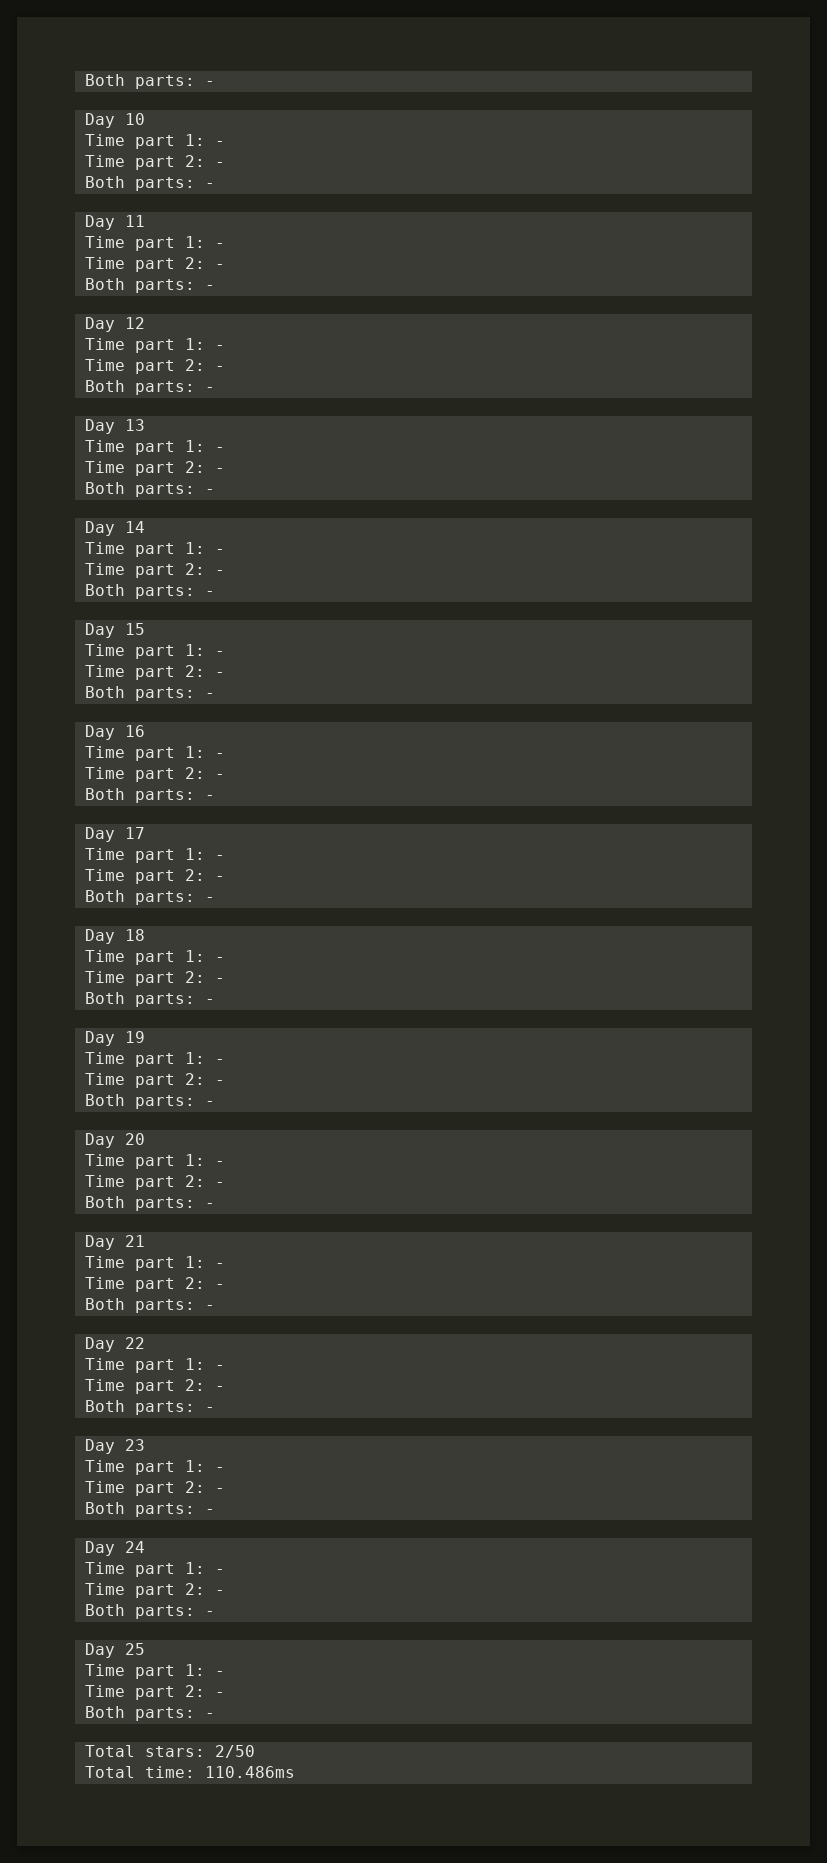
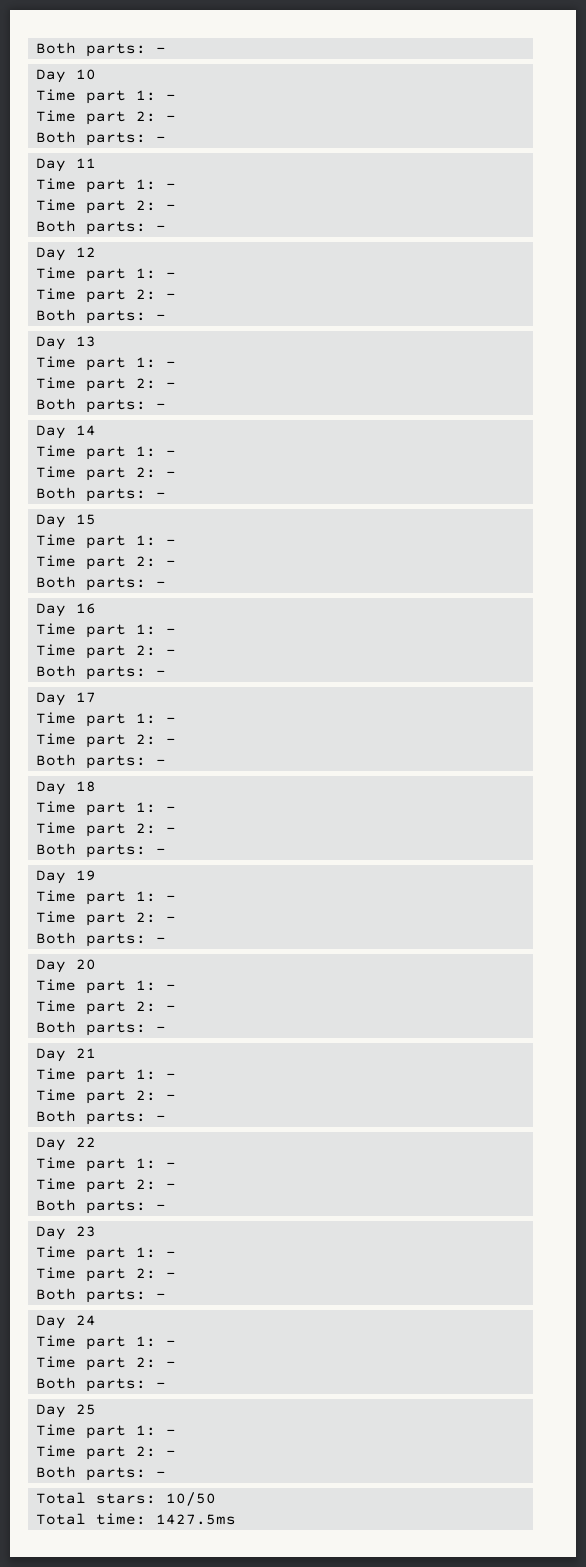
[214,1745,255,1758] 2/50 -> [166,1492,217,1506] 10/50
[204,1766,295,1778] 110.486ms -> [156,1514,237,1525] 1427.5ms

